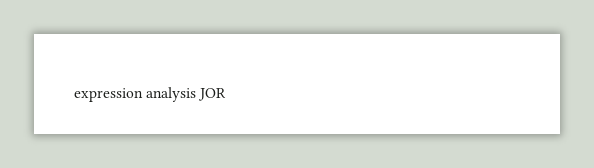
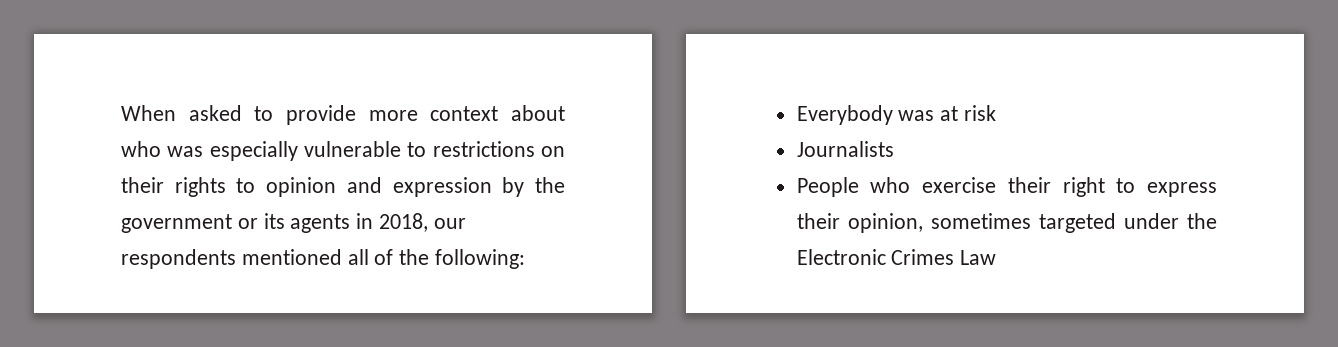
[74,87,227,102] expression analysis JOR -> [121,105,565,125] [121,141,565,161] [121,177,565,197] [121,213,466,233] [121,249,526,269] [796,105,997,125] [796,141,894,157] [796,177,1217,197] [796,213,1217,233] [796,249,997,265] When asked to provide more context about who was especially vulnerable to restrictions on their rights to opinion and expression by the government or its agents in 2018, our respondents mentioned all of the following: // Everybody was at risk // Journalists // People who exercise their right to express their opinion, sometimes targeted under the Electronic Crimes Law

